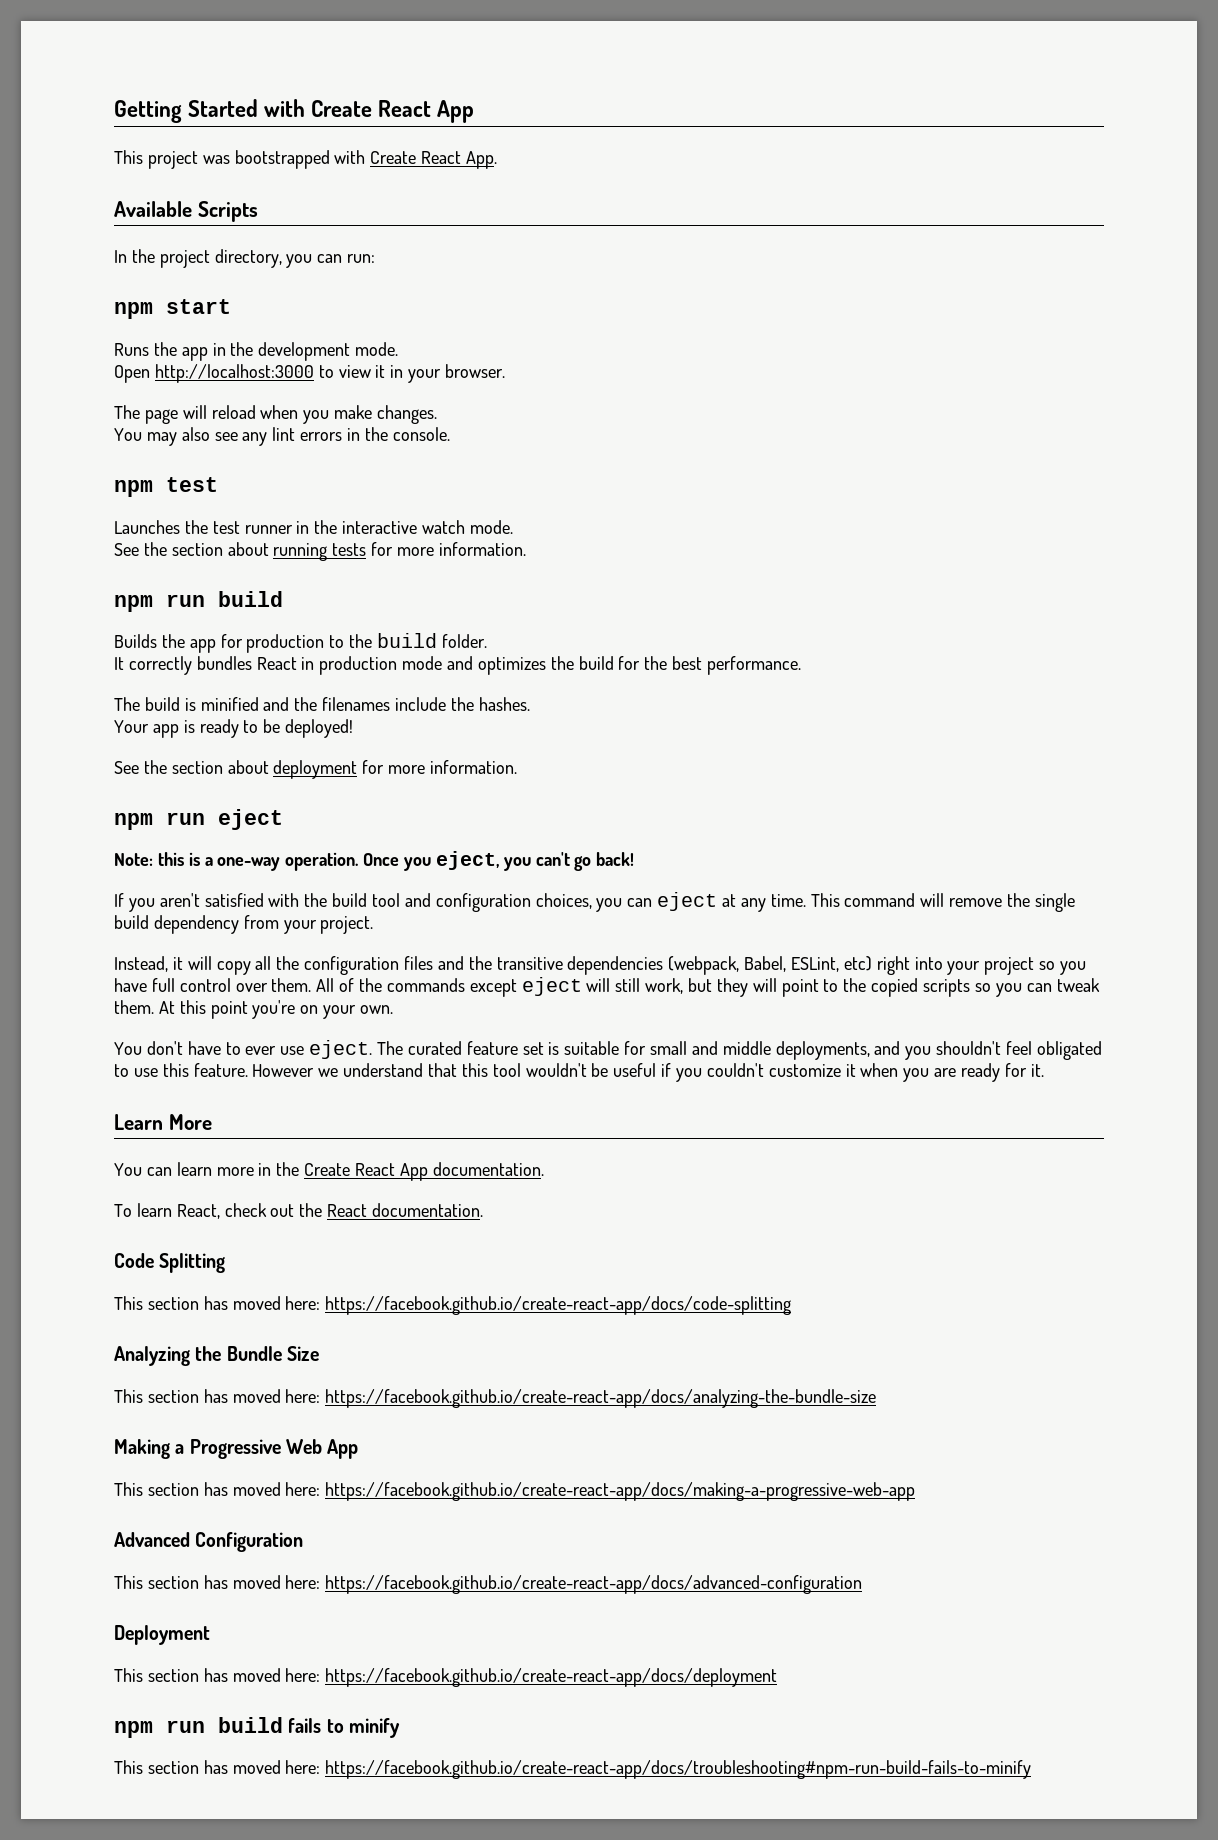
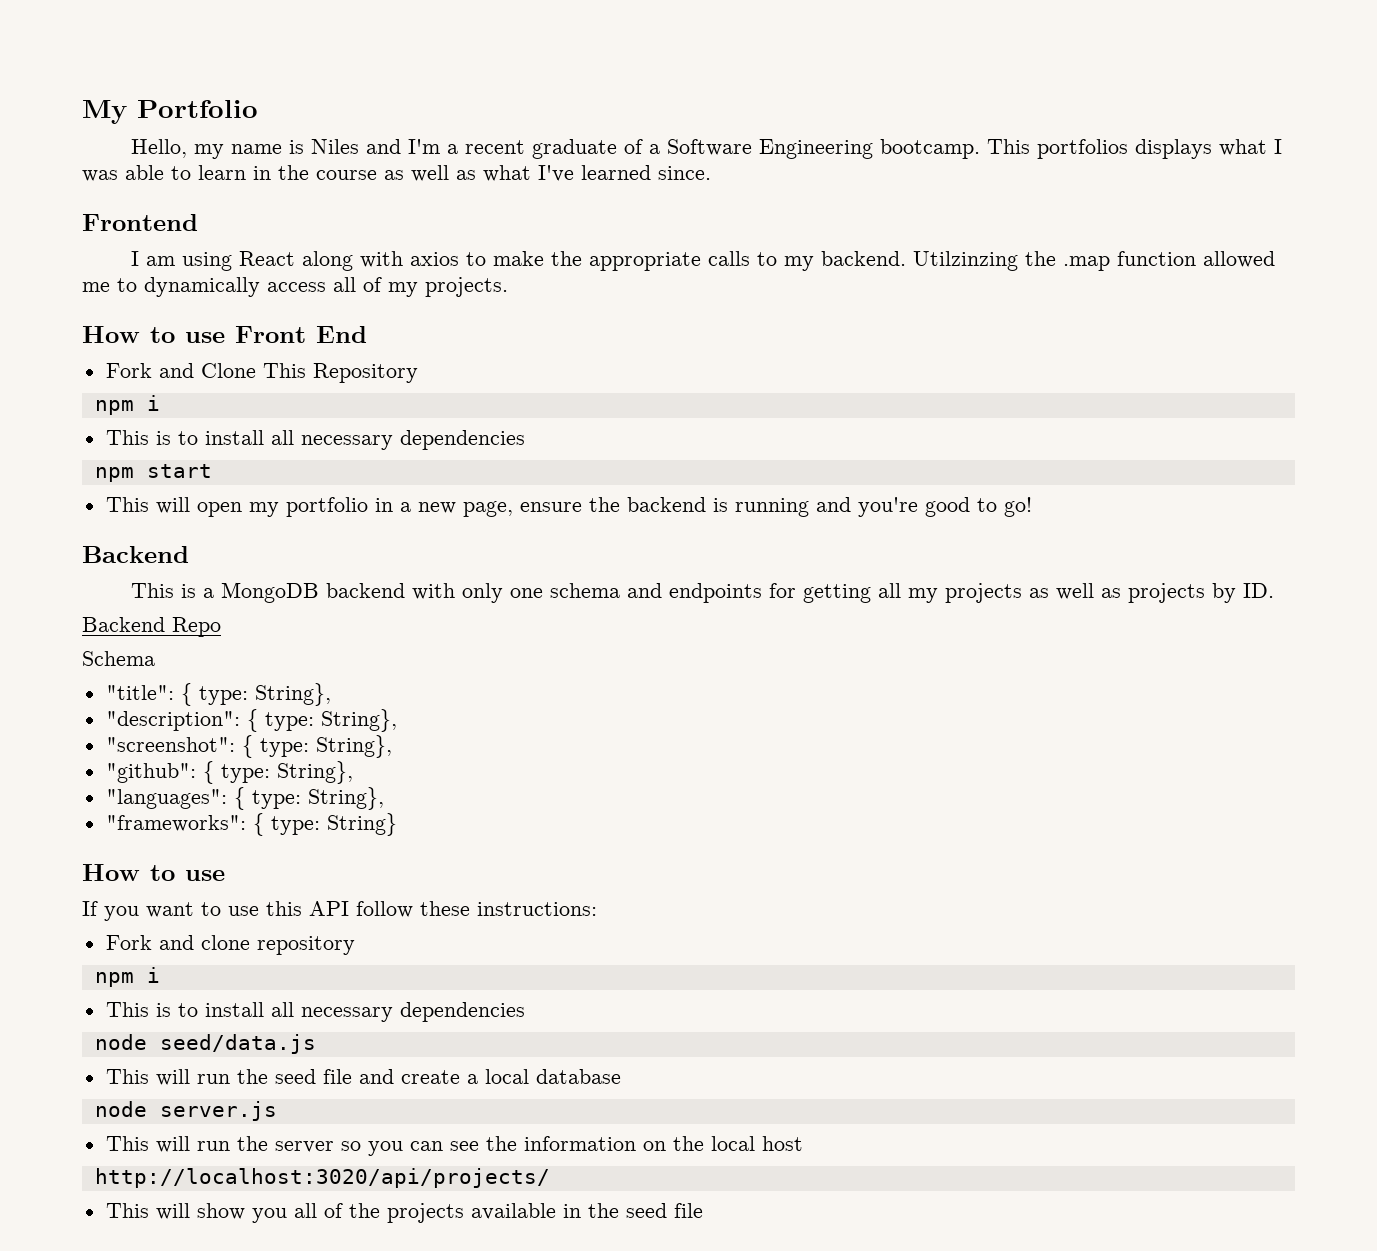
[114,99,475,123] [114,150,498,169] [114,201,258,222] [114,249,376,268] [114,299,231,319] [114,342,399,361] [114,364,505,383] [114,405,438,424] [114,427,450,446] [114,477,218,497] [114,520,513,534] [114,542,526,561] [114,591,283,612] [114,633,487,653] [114,656,802,675] [114,697,530,711] [114,719,354,738] [114,760,518,779] [114,809,283,830] [114,851,635,871] [114,892,1075,912] [114,915,374,934] [114,956,1087,975] [114,977,1100,997] [114,1000,394,1019] [114,1040,1102,1060] [114,1063,1044,1082] [114,1114,212,1130] [114,1162,544,1181] [114,1203,484,1219] [114,1253,226,1273] [114,1296,792,1315] [114,1346,319,1366] [114,1389,877,1408] [114,1439,359,1459] [114,1482,916,1501] [114,1532,304,1552] [114,1575,863,1594] [114,1625,210,1645] [114,1668,778,1687] [114,1717,400,1738] [114,1760,1032,1779] Getting Started with Create React App // This project was bootstrapped with Create React App. // Available Scripts // In the project directory, you can run: // npm start // Runs the app in the development mode. // Open http://localhost:3000 to view it in your browser. // The page will reload when you make changes. // You may also see any lint errors in the console. // npm test // Launches the test runner in the interactive watch mode. // See the section about running tests for more information. // npm run build // Builds the app for production to the build folder. // It correctly bundles React in production mode and optimizes the build for the best performance. // The build is minified and the filenames include the hashes. // Your app is ready to be deployed! // See the section about deployment for more information. // npm run eject // Note: this is a one-way operation. Once you eject, you can't go back! // If you aren't satisfied with the build tool and configuration choices, you can eject at any time. This command will remove the single build dependency from your project. // Instead, it will copy all the configuration files and the transitive dependencies (webpack, Babel, ESLint, etc) right into your project so you have full control over them. All of the commands except eject will still work, but they will point to the copied scripts so you can tweak them. At this point you're on your own. // You don't have to ever use eject. The curated feature set is suitable for small and middle deployments, and you shouldn't feel obligated to use this feature. However we understand that this tool wouldn't be useful if you couldn't customize it when you are ready for it. // Learn More // You can learn more in the Create React App documentation. // To learn React, check out the React documentation. // Code Splitting // This section has moved here: https://facebook.github.io/create-react-app/docs/code-splitting // Analyzing the Bundle Size // This section has moved here: https://facebook.github.io/create-react-app/docs/analyzing-the-bundle-size // Making a Progressive Web App // This section has moved here: https://facebook.github.io/create-react-app/docs/making-a-progressive-web-app // Advanced Configuration // This section has moved here: https://facebook.github.io/create-react-app/docs/advanced-configuration // Deployment // This section has moved here: https://facebook.github.io/create-react-app/docs/deployment // npm run build fails to minify // This section has moved here: https://facebook.github.io/create-react-app/docs/troubleshooting#npm-run-build-fails-to-minify -> [82,100,258,124] [131,139,1283,159] [82,165,711,182] [82,214,198,231] [131,251,1276,271] [82,277,508,297] [82,326,367,343] [105,363,418,383] [94,395,160,415] [105,430,525,450] [94,464,212,482] [105,497,1032,517] [82,546,189,563] [131,582,1275,603] [82,617,221,637] [82,651,155,666] [105,683,331,706] [105,709,397,732] [105,735,392,758] [105,761,353,784] [105,787,384,810] [105,813,397,836] [82,864,225,881] [82,901,597,921] [105,935,355,955] [94,967,160,987] [105,1002,525,1022] [94,1034,316,1054] [105,1069,621,1086] [94,1101,277,1121] [105,1136,803,1156] [94,1168,550,1188] [105,1203,703,1223] My Portfolio // Hello, my name is Niles and I'm a recent graduate of a Software Engineering bootcamp. This portfolios displays what I was able to learn in the course as well as what I've learned since. // Frontend // I am using React along with axios to make the appropriate calls to my backend. Utilzinzing the .map function allowed me to dynamically access all of my projects. // How to use Front End // Fork and Clone This Repository // npm i // This is to install all necessary dependencies // npm start // This will open my portfolio in a new page, ensure the backend is running and you're good to go! // Backend // This is a MongoDB backend with only one schema and endpoints for getting all my projects as well as projects by ID. // Backend Repo // Schema // "title": { type: String}, // "description": { type: String}, // "screenshot": { type: String}, // "github": { type: String}, // "languages": { type: String}, // "frameworks": { type: String} // How to use // If you want to use this API follow these instructions: // Fork and clone repository // npm i // This is to install all necessary dependencies // node seed/data.js // This will run the seed file and create a local database // node server.js // This will run the server so you can see the information on the local host // http://localhost:3020/api/projects/ // This will show you all of the projects available in the seed file

